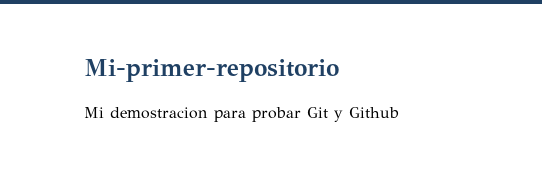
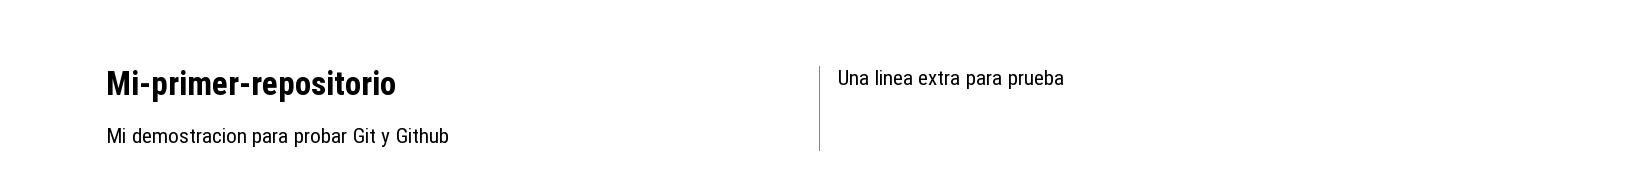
(399, 112) none -> [838,70,1064,89] // Una linea extra para prueba

